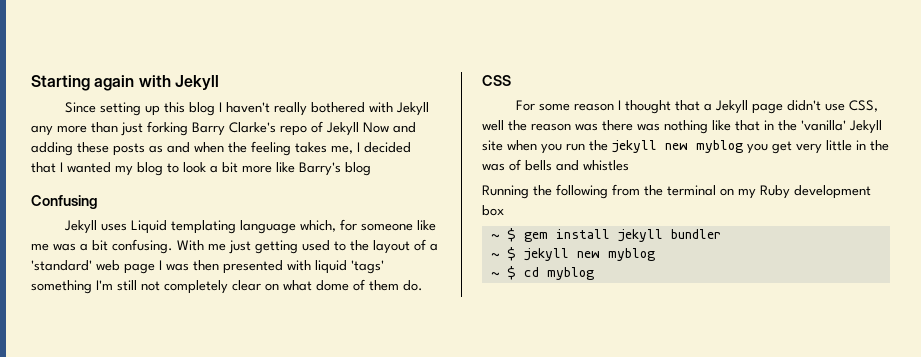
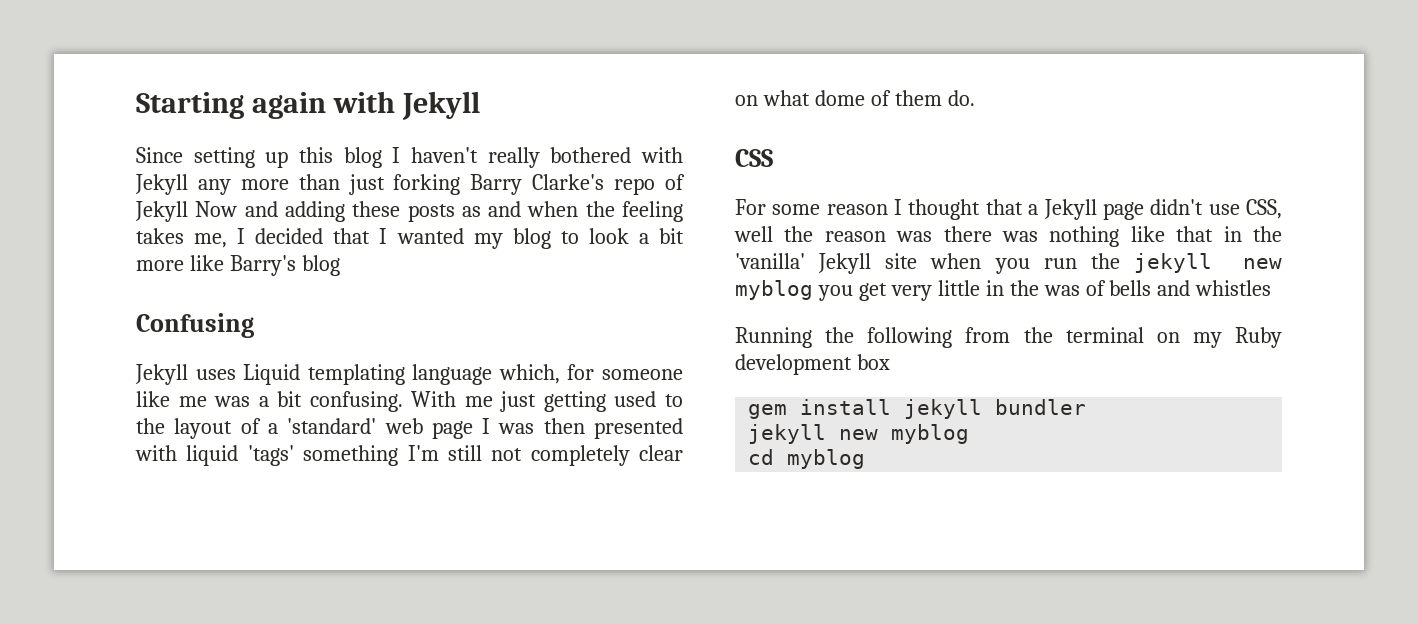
[490,228,516,242] ~ $ -> (890, 362) none
[490,247,516,261] ~ $ -> (1087, 407) none
[490,266,516,280] ~ $ -> (970, 434) none

